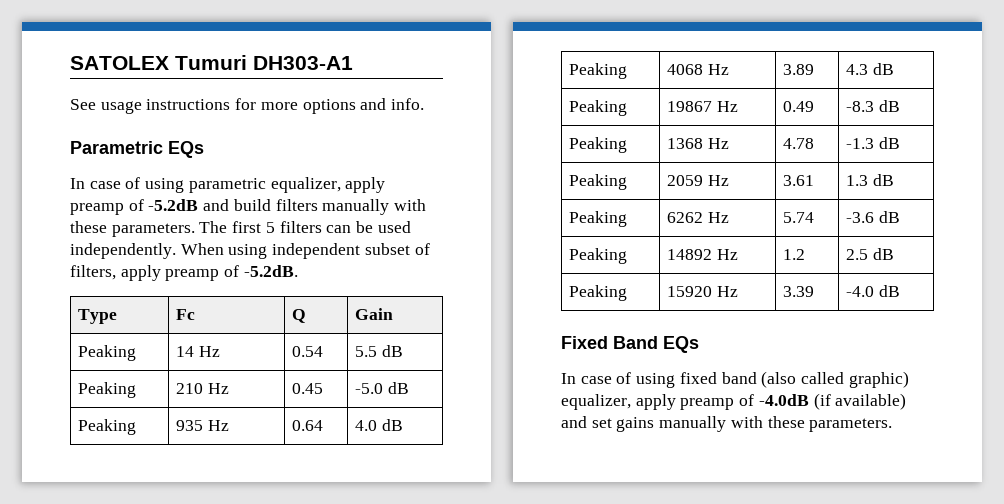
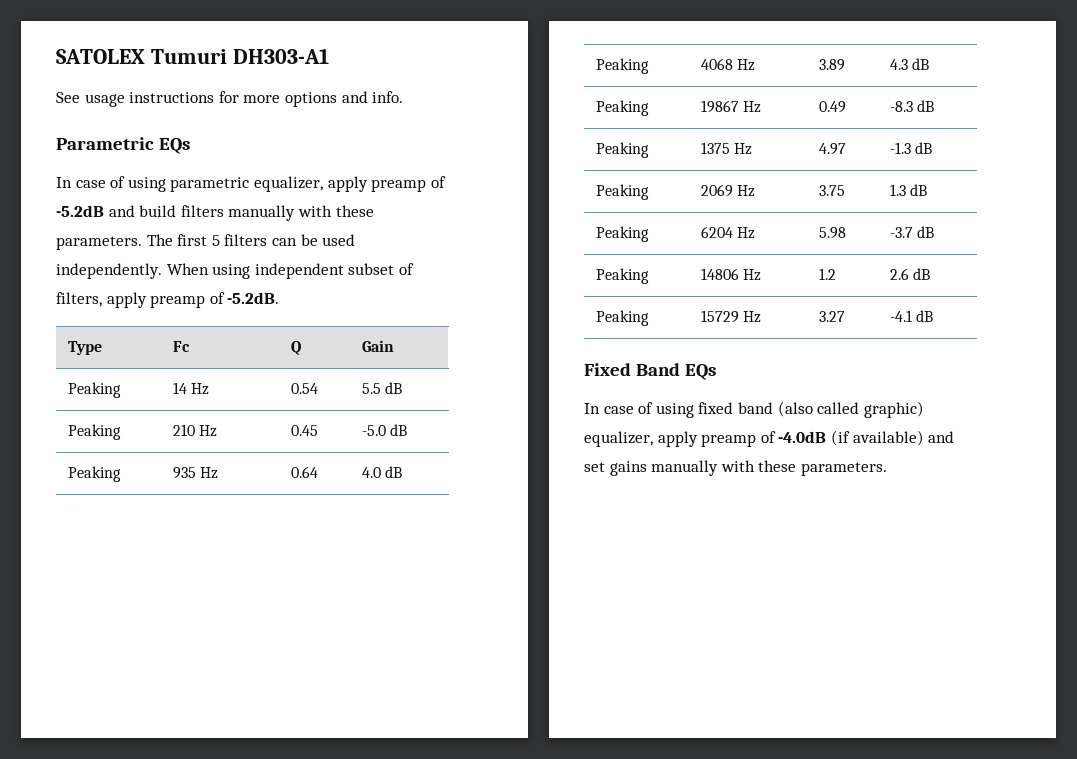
[667,138,730,149] [783,138,815,149] 1368 Hz | 4.78 -> [700,142,752,155] [818,143,846,155] 1375 Hz | 4.97
[667,175,730,186] [783,175,815,186] 2059 Hz | 3.61 -> [700,184,755,197] [818,185,845,196] 2069 Hz | 3.75
[667,212,730,223] [783,212,815,223] [846,211,901,223] [569,248,628,264] [667,249,713,260] 6262 Hz | 5.74 | -3.6 dB // Peaking | 14892 -> [700,226,755,239] [818,227,846,239] [889,226,934,238] [595,268,649,284] [700,268,739,280] 6204 Hz | 5.98 | -3.7 dB // Peaking | 14806
[846,248,895,260] [569,285,628,301] [667,286,739,297] [783,286,815,297] [846,286,875,297] 2.5 dB // Peaking | 15920 Hz | 3.39 | -4.0 -> [889,268,930,280] [595,310,649,326] [700,310,761,323] [818,311,845,322] [889,310,912,322] 2.6 dB // Peaking | 15729 Hz | 3.27 | -4.1

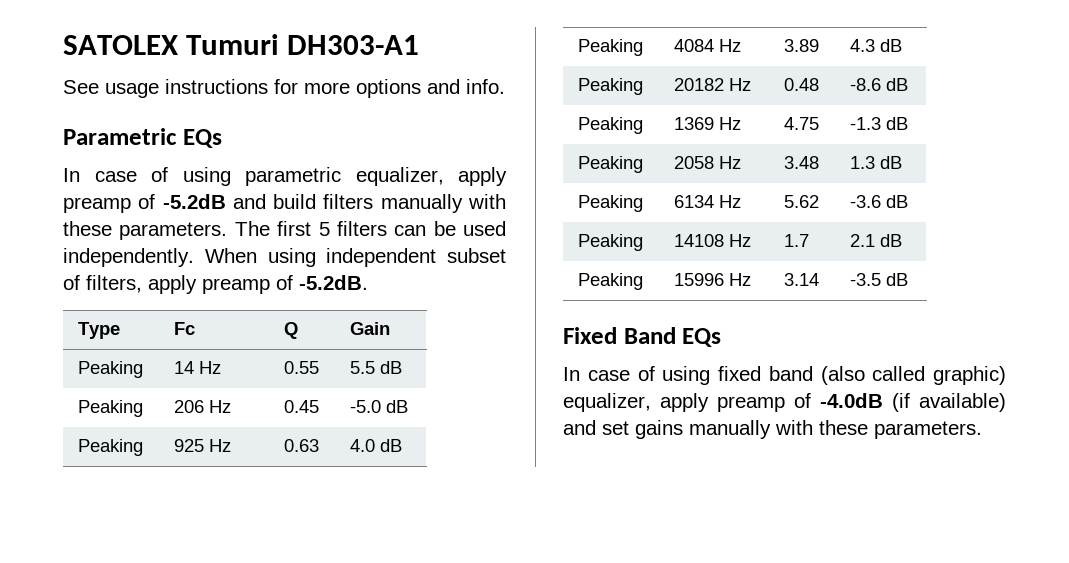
[290,383,318,394] 0.54 -> [284,361,320,374] 0.55
[172,424,195,436] 210 -> [174,400,205,413] 206
[172,467,218,479] [290,466,318,478] 935 Hz | 0.64 -> [174,439,232,452] [284,439,320,452] 925 Hz | 0.63
[700,58,733,70] 4068 -> [674,39,715,52] 4084
[700,100,761,113] [818,101,846,113] [889,100,934,112] [595,142,649,158] [700,142,752,155] [818,143,846,155] 19867 Hz | 0.49 | -8.3 dB // Peaking | 1375 Hz | 4.97 -> [674,78,752,91] [784,78,820,91] [850,78,909,91] [578,117,644,134] [674,117,742,130] [784,117,820,130] 20182 Hz | 0.48 | -8.6 dB // Peaking | 1369 Hz | 4.75
[700,184,755,197] [818,185,845,196] 2069 Hz | 3.75 -> [674,156,742,169] [784,156,820,169] 2058 Hz | 3.48
[700,226,755,239] [818,227,846,239] [889,226,934,238] [595,268,649,284] [700,268,761,281] [818,268,836,280] [889,268,930,280] [595,310,649,326] [700,310,761,323] [818,311,845,322] [889,310,912,322] 6204 Hz | 5.98 | -3.7 dB // Peaking | 14806 Hz | 1.2 | 2.6 dB // Peaking | 15729 Hz | 3.27 | -4.1 -> [674,195,742,208] [784,195,820,208] [850,195,909,208] [578,234,644,251] [674,234,752,247] [784,234,810,247] [850,234,903,247] [578,273,644,290] [674,273,752,286] [784,273,820,286] [850,273,882,286] 6134 Hz | 5.62 | -3.6 dB // Peaking | 14108 Hz | 1.7 | 2.1 dB // Peaking | 15996 Hz | 3.14 | -3.5

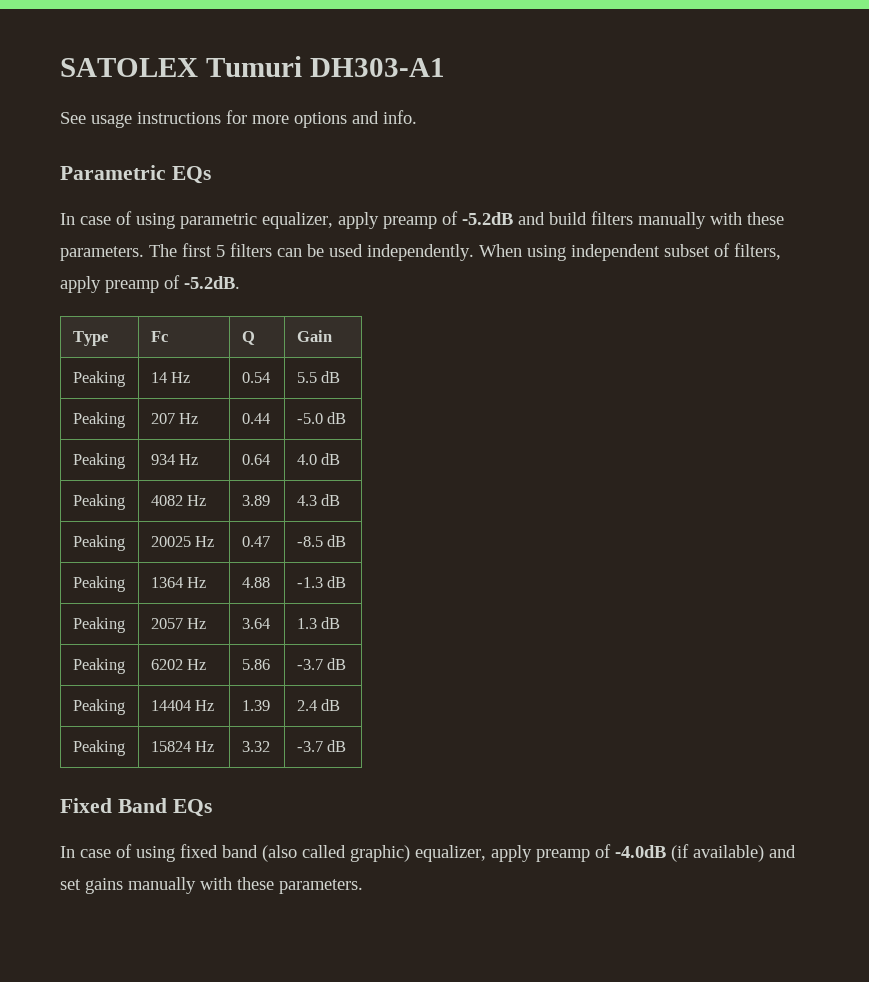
[284,361,320,374] 0.55 -> [241,372,270,383] 0.54
[174,400,232,413] [284,400,320,413] 206 Hz | 0.45 -> [150,413,199,424] [241,413,270,424] 207 Hz | 0.44
[174,439,232,452] [284,439,320,452] 925 Hz | 0.63 -> [150,454,199,465] [241,454,270,465] 934 Hz | 0.64
[674,39,715,52] 4084 -> [150,495,183,506] 4082
[674,78,752,91] [784,78,820,91] [850,78,909,91] [578,117,644,134] [674,117,742,130] [784,117,820,130] 20182 Hz | 0.48 | -8.6 dB // Peaking | 1369 Hz | 4.75 -> [150,536,215,547] [241,536,270,547] [296,535,347,547] [72,576,125,592] [150,577,207,588] [241,577,270,588] 20025 Hz | 0.47 | -8.5 dB // Peaking | 1364 Hz | 4.88
[674,156,742,169] [784,156,820,169] 2058 Hz | 3.48 -> [150,618,207,629] [241,618,270,629] 2057 Hz | 3.64
[674,195,742,208] [784,195,820,208] [850,195,909,208] [578,234,644,251] [674,234,752,247] [784,234,810,247] [850,234,903,247] [578,273,644,290] [674,273,752,286] [784,273,820,286] [850,273,882,286] 6134 Hz | 5.62 | -3.6 dB // Peaking | 14108 Hz | 1.7 | 2.1 dB // Peaking | 15996 Hz | 3.14 | -3.5 -> [150,659,207,670] [241,659,270,670] [296,658,347,670] [72,699,125,715] [150,700,215,711] [241,700,270,711] [296,699,341,711] [72,740,125,756] [150,741,215,752] [241,741,270,752] [296,741,323,752] 6202 Hz | 5.86 | -3.7 dB // Peaking | 14404 Hz | 1.39 | 2.4 dB // Peaking | 15824 Hz | 3.32 | -3.7

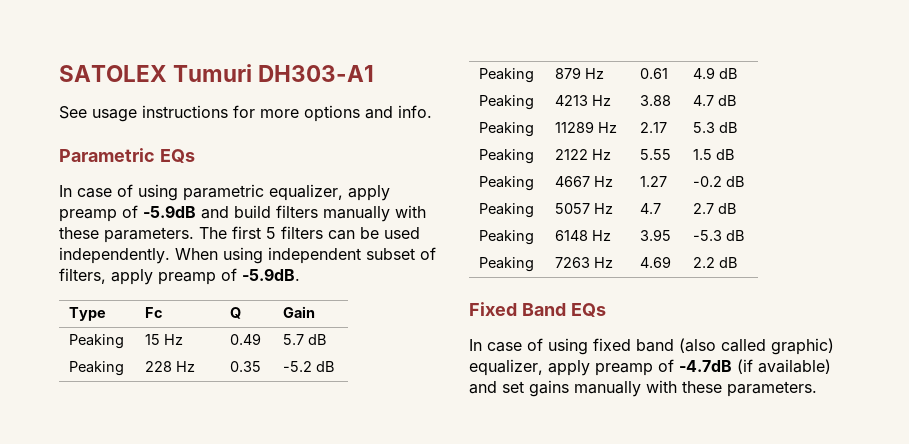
[462,212,513,225] -5.2dB -> [143,205,196,218] -5.9dB
[184,276,240,289] -5.2dB. -> [242,268,300,281] -5.9dB.
[150,372,191,383] [241,372,270,383] [296,371,341,383] [72,412,125,428] [150,413,199,424] [241,413,270,424] [296,412,347,424] [72,453,125,469] [150,454,199,465] [241,454,270,465] [296,453,341,465] [72,494,125,510] [150,495,207,506] [241,495,270,506] [296,494,341,506] [72,535,125,551] [150,536,215,547] [241,536,270,547] [296,535,347,547] [72,576,125,592] [150,577,207,588] [241,577,270,588] [296,576,347,588] [72,617,125,633] [150,618,207,629] [241,618,270,629] [296,617,341,629] [72,658,125,674] [150,659,207,670] [241,659,270,670] [296,658,347,670] [72,699,125,715] [150,700,215,711] [241,700,270,711] [296,699,341,711] [72,740,125,756] [150,741,215,752] [241,741,270,752] [296,741,323,752] 14 Hz | 0.54 | 5.5 dB // Peaking | 207 Hz | 0.44 | -5.0 dB // Peaking | 934 Hz | 0.64 | 4.0 dB // Peaking | 4082 Hz | 3.89 | 4.3 dB // Peaking | 20025 Hz | 0.47 | -8.5 dB // Peaking | 1364 Hz | 4.88 | -1.3 dB // Peaking | 2057 Hz | 3.64 | 1.3 dB // Peaking | 6202 Hz | 5.86 | -3.7 dB // Peaking | 14404 Hz | 1.39 | 2.4 dB // Peaking | 15824 Hz | 3.32 | -3.7 -> [145,334,184,345] [230,333,262,345] [283,334,327,345] [69,361,125,376] [145,361,196,372] [230,361,262,372] [283,361,335,372] [479,68,535,83] [555,67,605,79] [640,68,669,79] [693,67,738,79] [479,95,535,110] [555,95,612,106] [640,95,672,106] [693,95,737,106] [479,122,535,137] [555,121,618,133] [640,122,668,133] [693,122,738,133] [479,149,535,164] [555,149,612,160] [640,149,672,160] [693,149,735,160] [479,176,535,191] [555,176,614,187] [640,176,668,187] [693,176,745,187] [479,203,535,218] [555,203,614,214] [640,203,662,214] [693,203,737,214] [479,230,535,245] [555,230,612,241] [640,229,672,241] [693,230,745,241] [479,257,535,272] [555,257,614,268] [640,256,672,268] [693,257,716,268] 15 Hz | 0.49 | 5.7 dB // Peaking | 228 Hz | 0.35 | -5.2 dB // Peaking | 879 Hz | 0.61 | 4.9 dB // Peaking | 4213 Hz | 3.88 | 4.7 dB // Peaking | 11289 Hz | 2.17 | 5.3 dB // Peaking | 2122 Hz | 5.55 | 1.5 dB // Peaking | 4667 Hz | 1.27 | -0.2 dB // Peaking | 5057 Hz | 4.7 | 2.7 dB // Peaking | 6148 Hz | 3.95 | -5.3 dB // Peaking | 7263 Hz | 4.69 | 2.2
[615,845,666,858] -4.0dB -> [679,360,732,372] -4.7dB

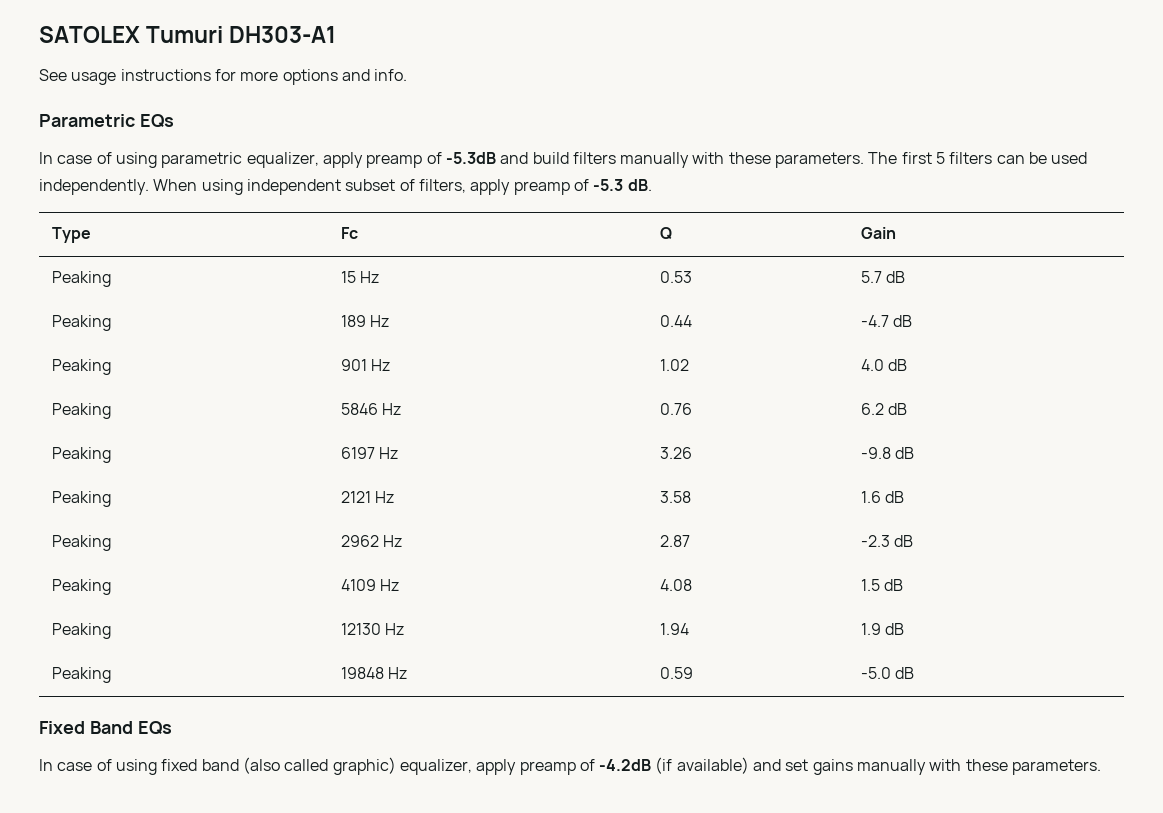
[143,205,196,218] -5.9dB -> [445,152,496,164] -5.3dB
[242,268,300,281] -5.9dB. -> [593,179,652,191] -5.3 dB.
[230,333,262,345] 0.49 -> [659,271,692,283] 0.53
[145,361,196,372] [230,361,262,372] [283,361,335,372] [479,68,535,83] [555,67,605,79] [640,68,669,79] [693,67,738,79] [479,95,535,110] [555,95,612,106] [640,95,672,106] [693,95,737,106] [479,122,535,137] [555,121,618,133] [640,122,668,133] [693,122,738,133] [479,149,535,164] [555,149,612,160] [640,149,672,160] 228 Hz | 0.35 | -5.2 dB // Peaking | 879 Hz | 0.61 | 4.9 dB // Peaking | 4213 Hz | 3.88 | 4.7 dB // Peaking | 11289 Hz | 2.17 | 5.3 dB // Peaking | 2122 Hz | 5.55 -> [340,315,390,327] [659,315,692,327] [860,315,913,327] [51,359,111,375] [340,359,391,371] [659,359,689,371] [860,359,908,371] [51,403,111,419] [340,403,402,415] [659,403,692,415] [860,403,908,415] [51,447,111,463] [340,447,399,459] [659,447,692,459] [860,447,915,459] [51,491,111,507] [340,491,395,503] [659,491,691,503] [860,491,905,503] [51,535,111,551] [340,535,403,547] [659,535,690,547] [860,535,914,547] [51,579,111,595] [340,579,400,591] [659,579,692,591] 189 Hz | 0.44 | -4.7 dB // Peaking | 901 Hz | 1.02 | 4.0 dB // Peaking | 5846 Hz | 0.76 | 6.2 dB // Peaking | 6197 Hz | 3.26 | -9.8 dB // Peaking | 2121 Hz | 3.58 | 1.6 dB // Peaking | 2962 Hz | 2.87 | -2.3 dB // Peaking | 4109 Hz | 4.08
[555,176,614,187] [640,176,668,187] [693,176,745,187] [479,203,535,218] [555,203,614,214] [640,203,662,214] [693,203,737,214] [479,230,535,245] [555,230,612,241] [640,229,672,241] [693,230,745,241] [479,257,535,272] [555,257,614,268] [640,256,672,268] [693,257,716,268] 4667 Hz | 1.27 | -0.2 dB // Peaking | 5057 Hz | 4.7 | 2.7 dB // Peaking | 6148 Hz | 3.95 | -5.3 dB // Peaking | 7263 Hz | 4.69 | 2.2 -> [340,623,405,635] [659,623,689,635] [860,623,905,635] [51,667,111,683] [340,667,408,679] [659,667,693,679] [860,667,891,679] 12130 Hz | 1.94 | 1.9 dB // Peaking | 19848 Hz | 0.59 | -5.0
[679,360,732,372] -4.7dB -> [599,759,652,771] -4.2dB

